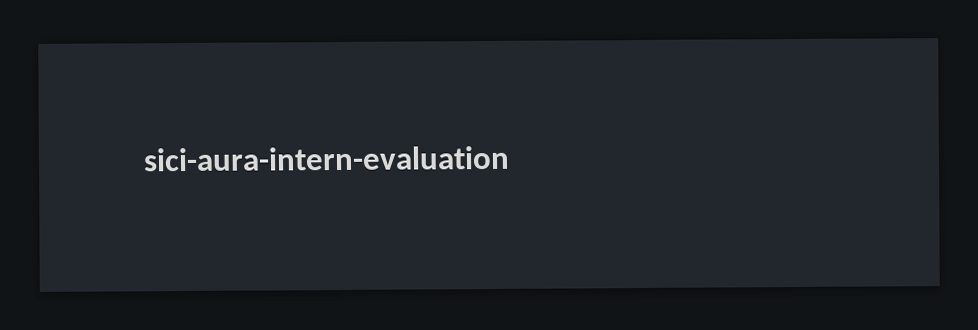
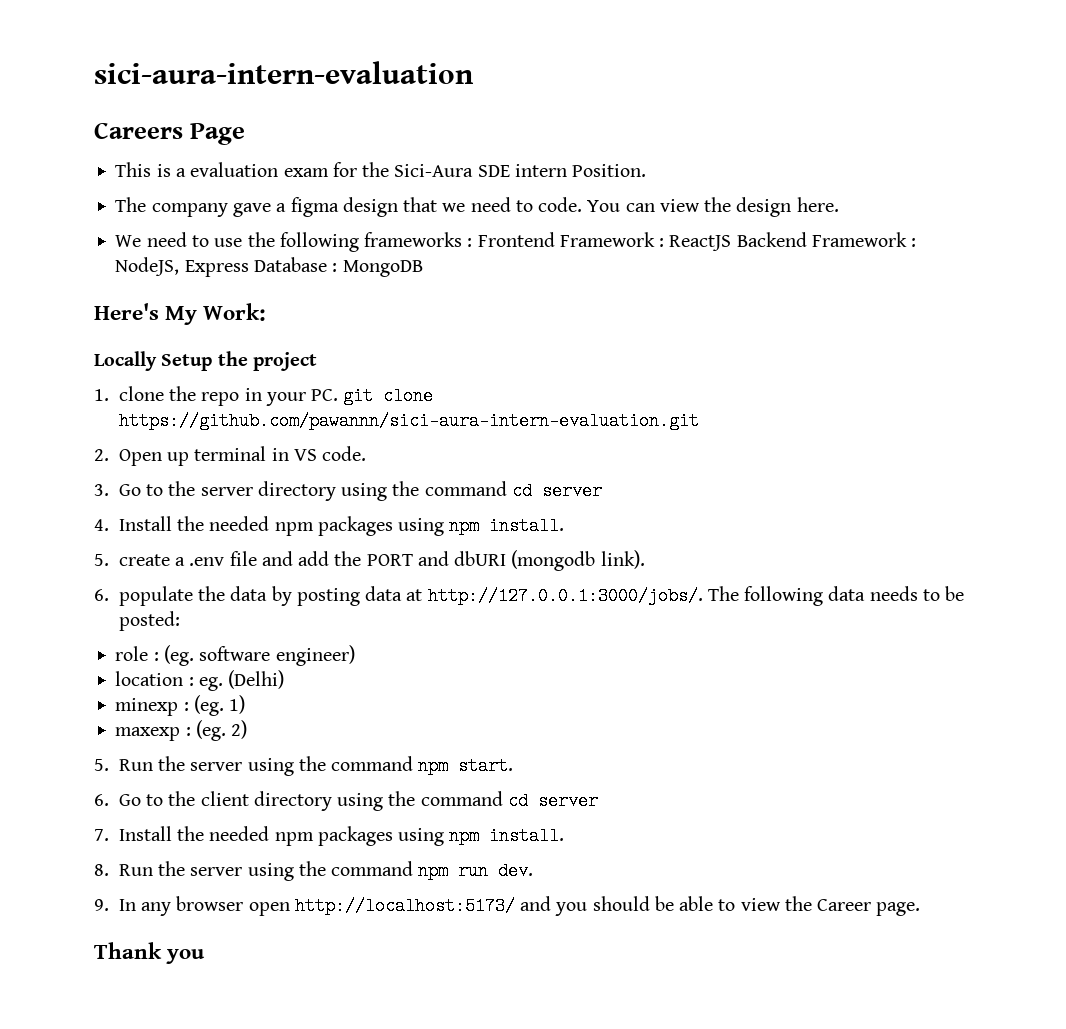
(510, 158) none -> [94,122,246,145] [115,162,647,177] [115,197,839,217] [115,232,917,252] [115,257,423,277] [94,303,267,325] [94,351,317,371] [94,386,434,406] [118,412,699,430] [94,446,367,466] [94,481,602,501] [94,516,565,536] [94,550,645,571] [94,586,965,606] [118,611,180,631] [115,645,355,666] [115,670,285,691] [115,695,246,716] [115,720,248,741] [94,756,514,776] [94,791,598,811] [94,826,565,846] [94,861,534,881] [94,896,921,916] [94,942,206,964] // Careers Page // This is a evaluation exam for the Sici-Aura SDE intern Position. // The company gave a figma design that we need to code. You can view the design here. // We need to use the following frameworks : Frontend Framework : ReactJS Backend Framework : NodeJS, Express Database : MongoDB // Here's My Work: // Locally Setup the project // 1. clone the repo in your PC. git clone https://github.com/pawannn/sici-aura-intern-evaluation.git // 2. Open up terminal in VS code. // 3. Go to the server directory using the command cd server // 4. Install the needed npm packages using npm install. // 5. create a .env file and add the PORT and dbURI (mongodb link). // 6. populate the data by posting data at http://127.0.0.1:3000/jobs/. The following data needs to be posted: // role : (eg. software engineer) // location : eg. (Delhi) // minexp : (eg. 1) // maxexp : (eg. 2) // 5. Run the server using the command npm start. // 6. Go to the client directory using the command cd server // 7. Install the needed npm packages using npm install. // 8. Run the server using the command npm run dev. // 9. In any browser open http://localhost:5173/ and you should be able to view the Career page. // Thank you

